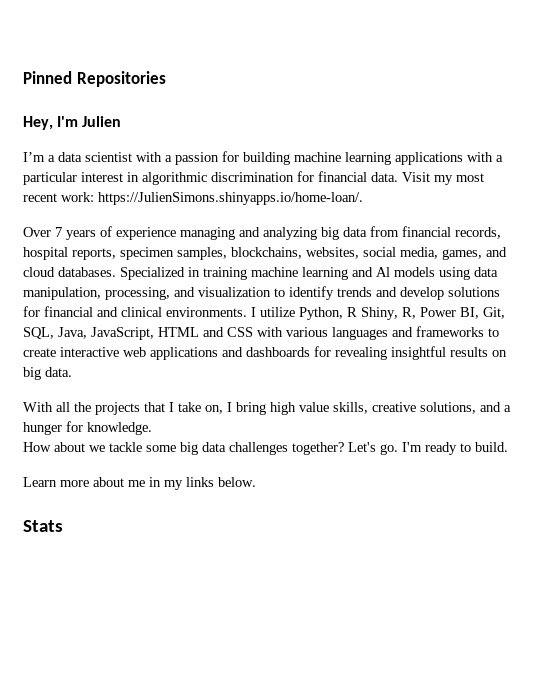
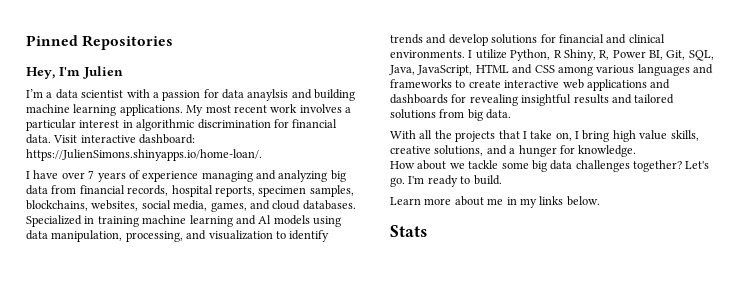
[243,152,493,165] building machine learning applications with -> [222,89,356,101] [26,104,342,116] data anaylsis and building machine learning applications. My most recent work involves
[434,173,484,185] [23,192,363,205] [23,227,51,237] my most recent work: https://JulienSimons.shinyapps.io/home-loan/. // Over -> [80,134,196,144] [26,149,262,161] [26,170,85,179] interactive dashboard: https://JulienSimons.shinyapps.io/home-loan/. // I have over
[257,327,283,337] with -> [557,66,593,76] among
[492,350,507,357] on -> [611,94,675,104] [390,109,465,119] and tailored solutions from

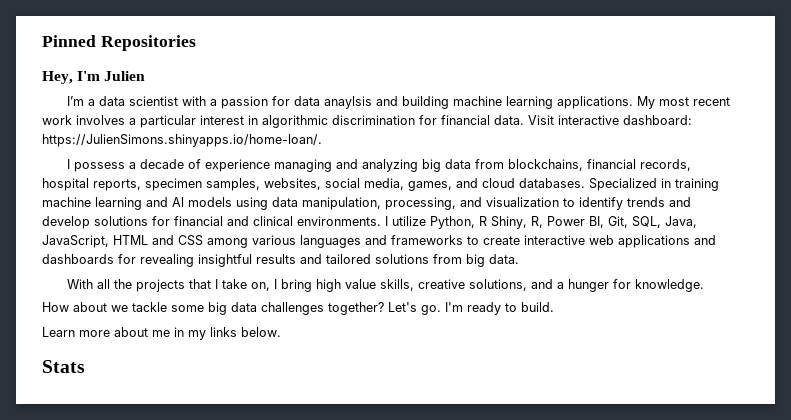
[33,170,126,182] have over 7 years -> [74,159,185,172] possess a decade
(77, 189) none -> [508,159,584,171] blockchains,
[26,200,88,211] blockchains, -> (260, 184) none

